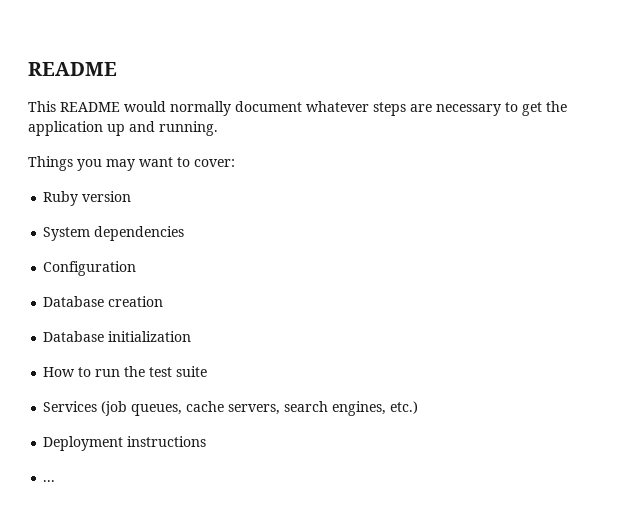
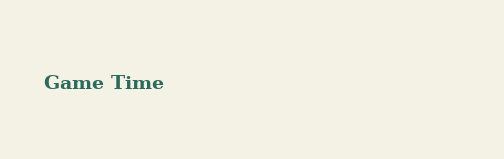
[28,62,117,76] [28,101,567,116] [28,121,218,136] [28,156,235,171] [43,191,132,206] [43,226,185,241] [43,261,137,276] [43,296,164,307] [43,331,192,342] [43,366,208,377] [43,401,419,416] [43,436,207,451] [43,480,56,482] README // This README would normally document whatever steps are necessary to get the application up and running. // Things you may want to cover: // Ruby version // System dependencies // Configuration // Database creation // Database initialization // How to run the test suite // Services (job queues, cache servers, search engines, etc.) // Deployment instructions // ... -> [44,75,164,89] Game Time

